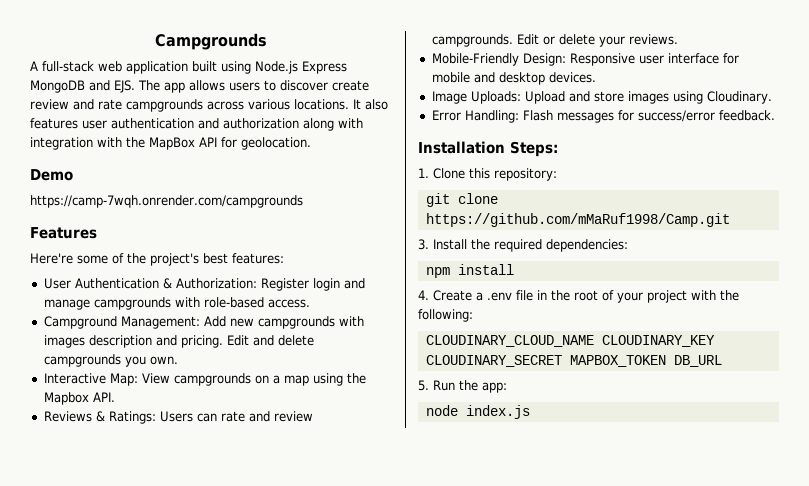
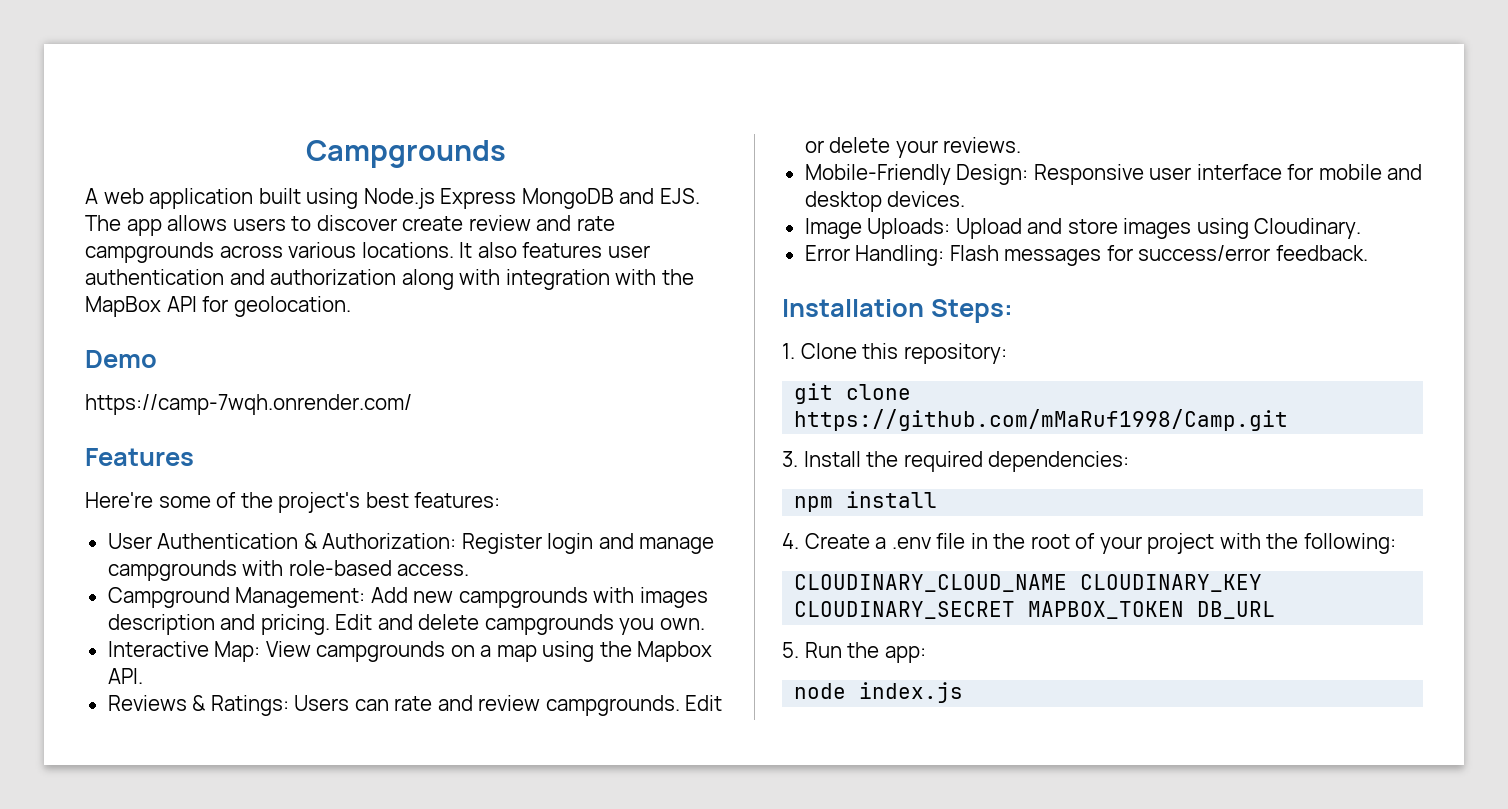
[42,61,94,72] full-stack -> (98, 196) none
[30,195,303,208] https://camp-7wqh.onrender.com/campgrounds -> [85,394,412,415] https://camp-7wqh.onrender.com/

